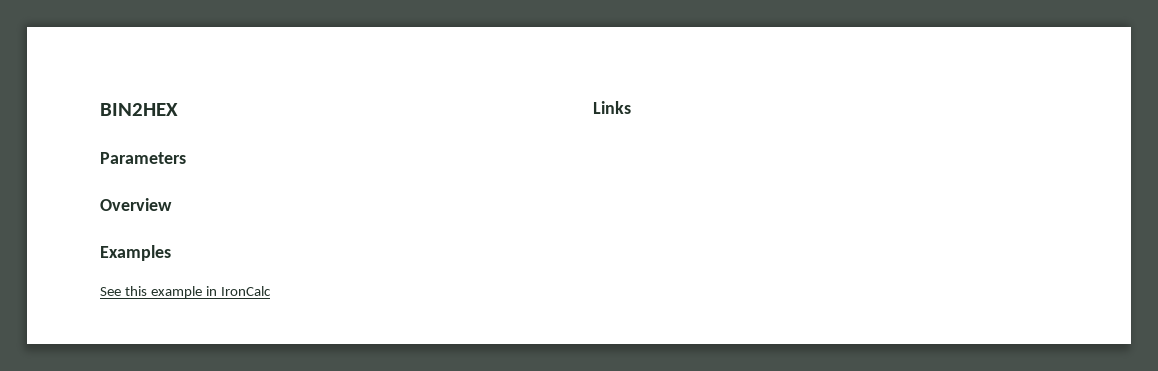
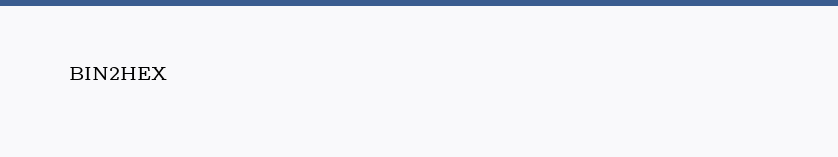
[100,152,186,164] [100,198,172,211] [100,245,171,261] [100,286,271,298] [593,101,631,114] // Parameters // Overview // Examples // See this example in IronCalc // Links -> (167, 73) none

